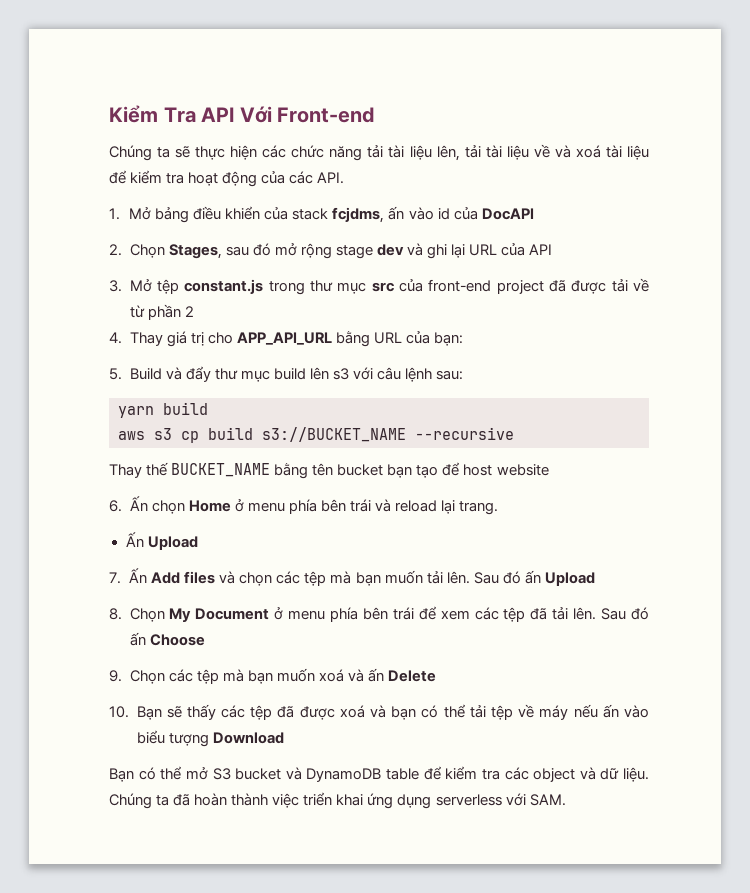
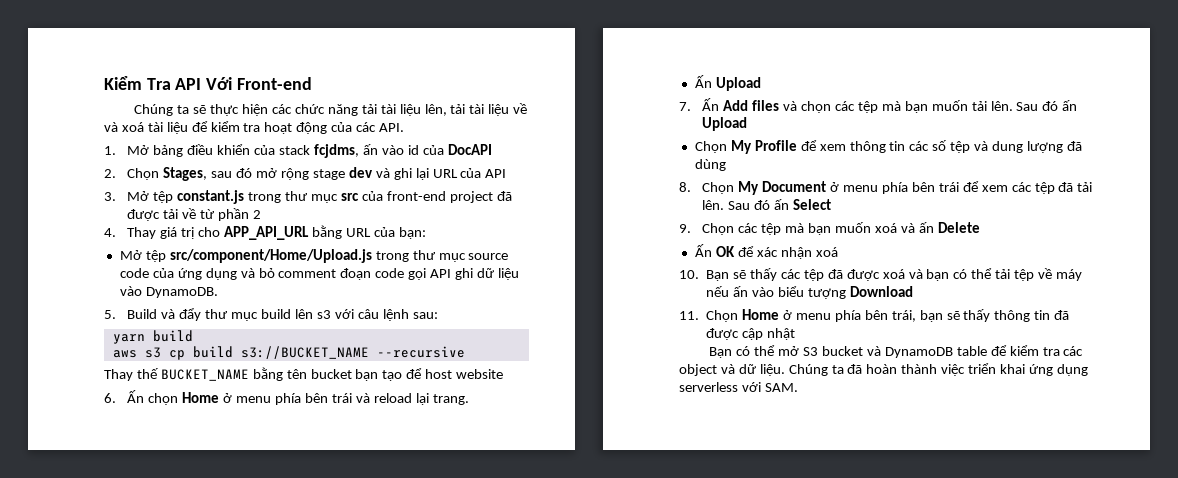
(463, 339) none -> [119,249,509,263] [119,268,519,280] [119,286,218,298] // Mở tệp src/component/Home/Upload.js trong thư mục source code của ứng dụng và bỏ comment đoạn code gọi API ghi dữ liệu vào DynamoDB.
(595, 579) none -> [694,140,1082,154] [694,159,726,171] // Chọn My Profile để xem thông tin các số tệp và dung lượng đã dùng
[149,634,205,646] Choose -> [793,199,832,210] Select
(436, 676) none -> [694,244,838,259] // Ấn OK để xác nhận xoá
(284, 738) none -> [679,309,1070,322] [706,328,796,340] // 11. Chọn Home ở menu phía bên trái, bạn sẽ thấy thông tin đã được cập nhật

